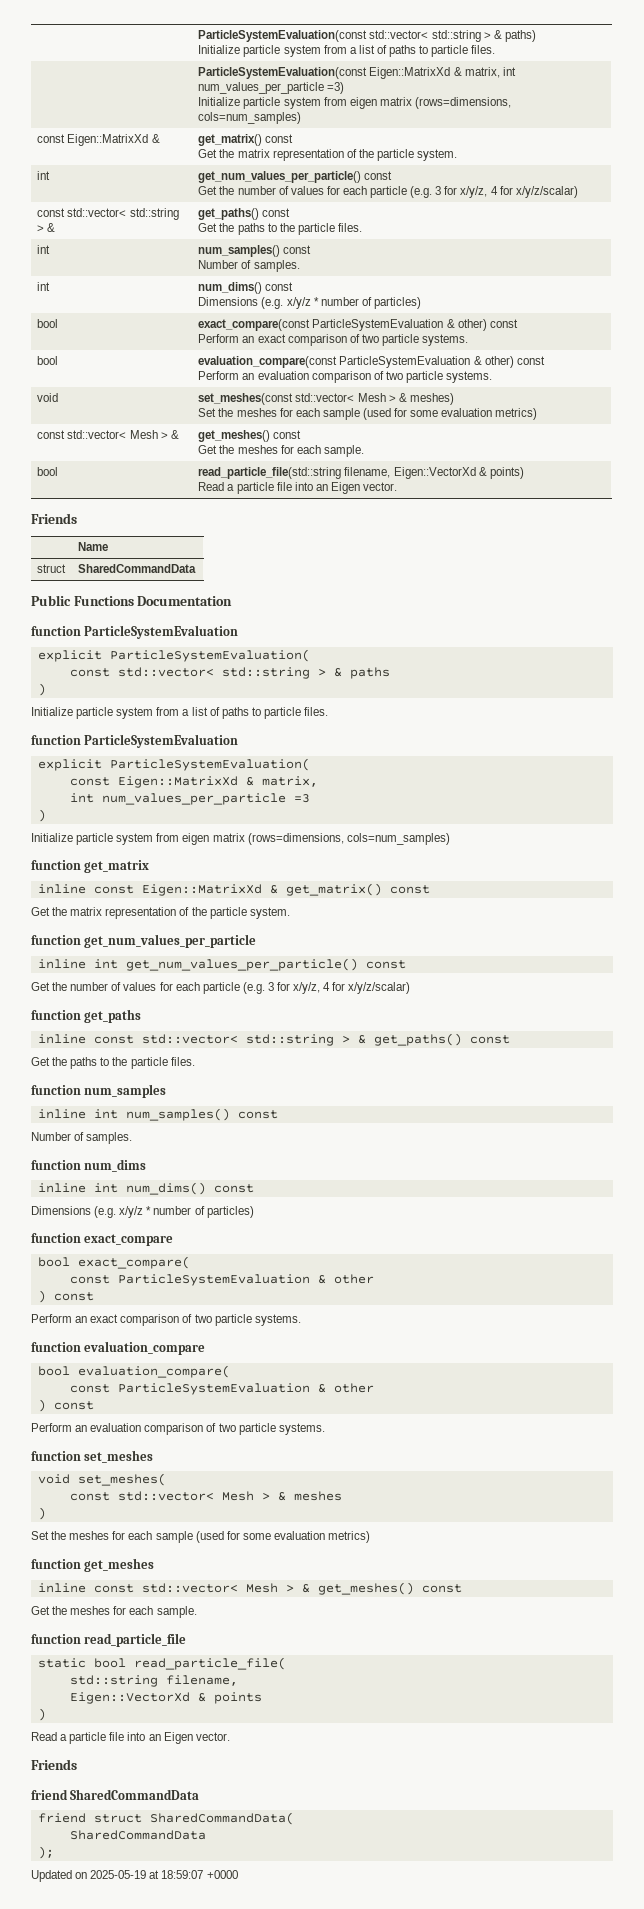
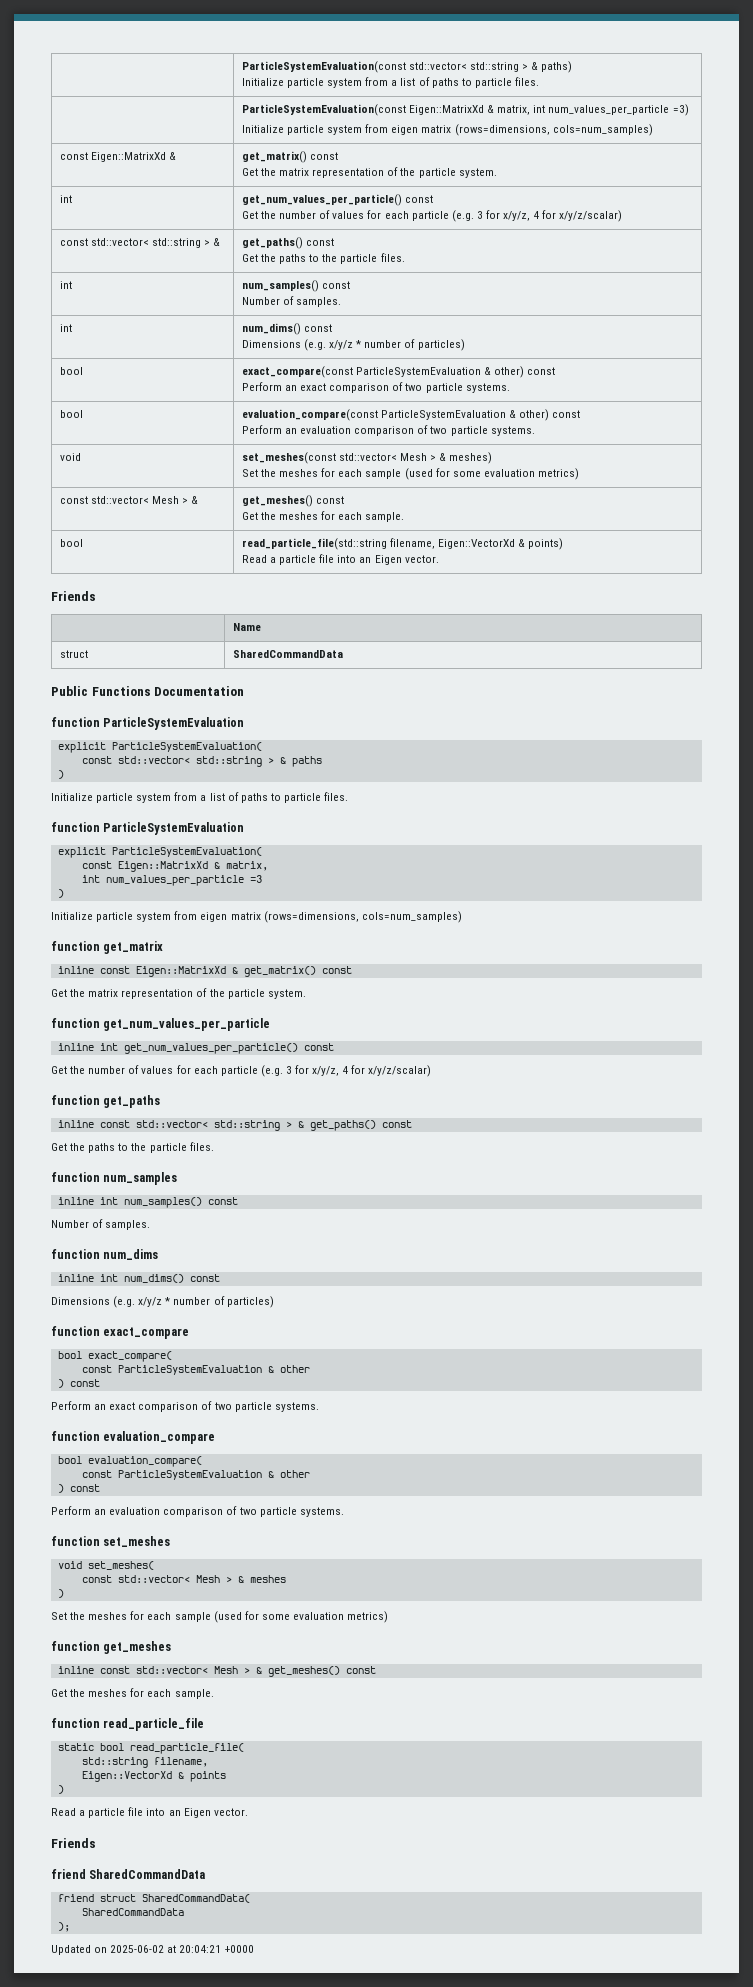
[90,1870,204,1879] 2025-05-19 at 18:59:07 -> [110,1945,222,1953] 2025-06-02 at 20:04:21

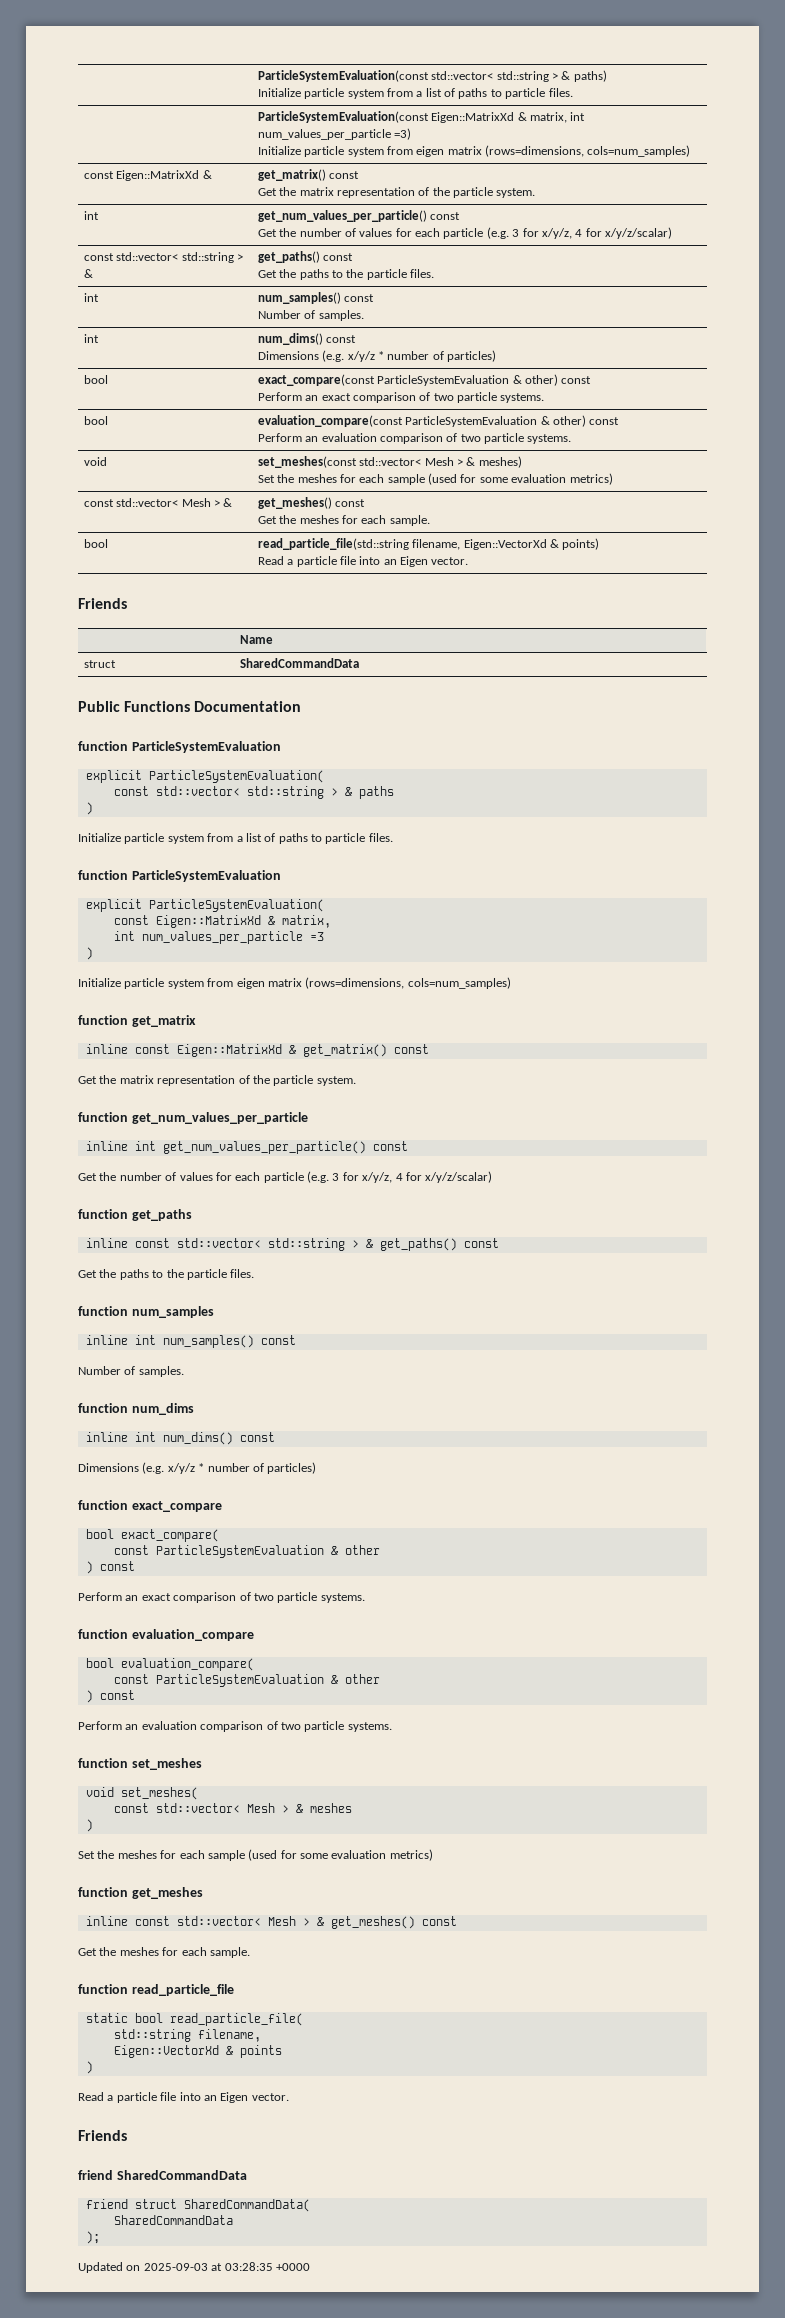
[110,1945,222,1953] 2025-06-02 at 20:04:21 -> [143,2262,273,2271] 2025-09-03 at 03:28:35

